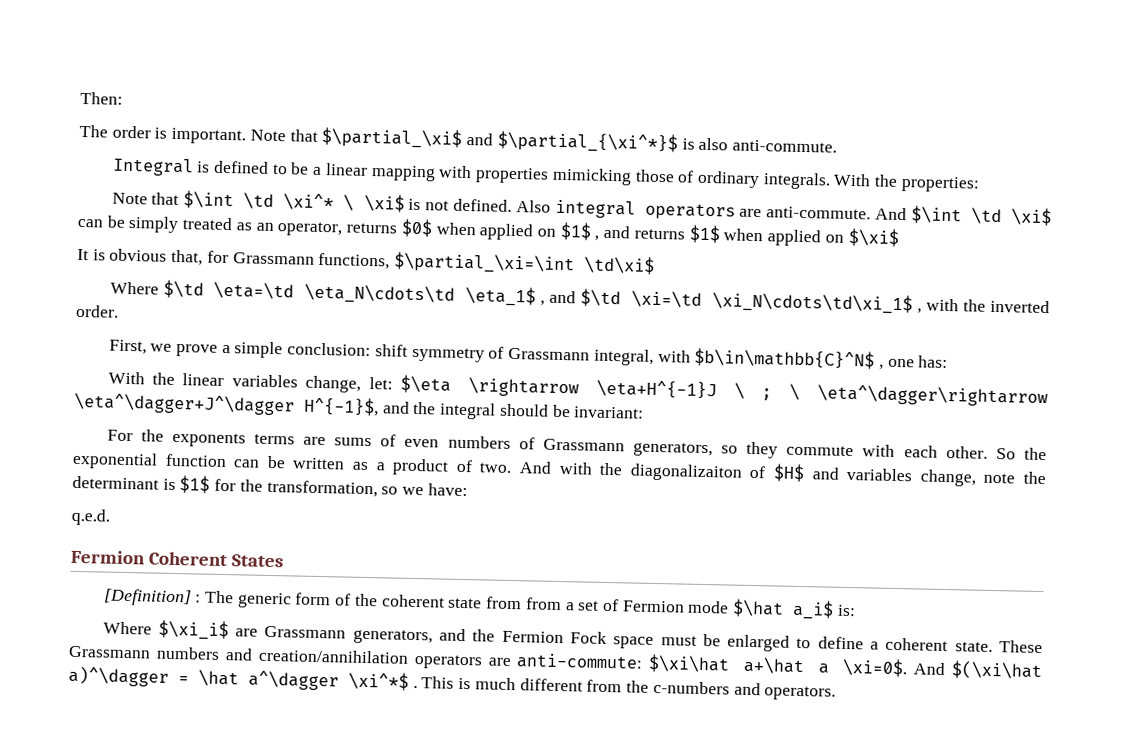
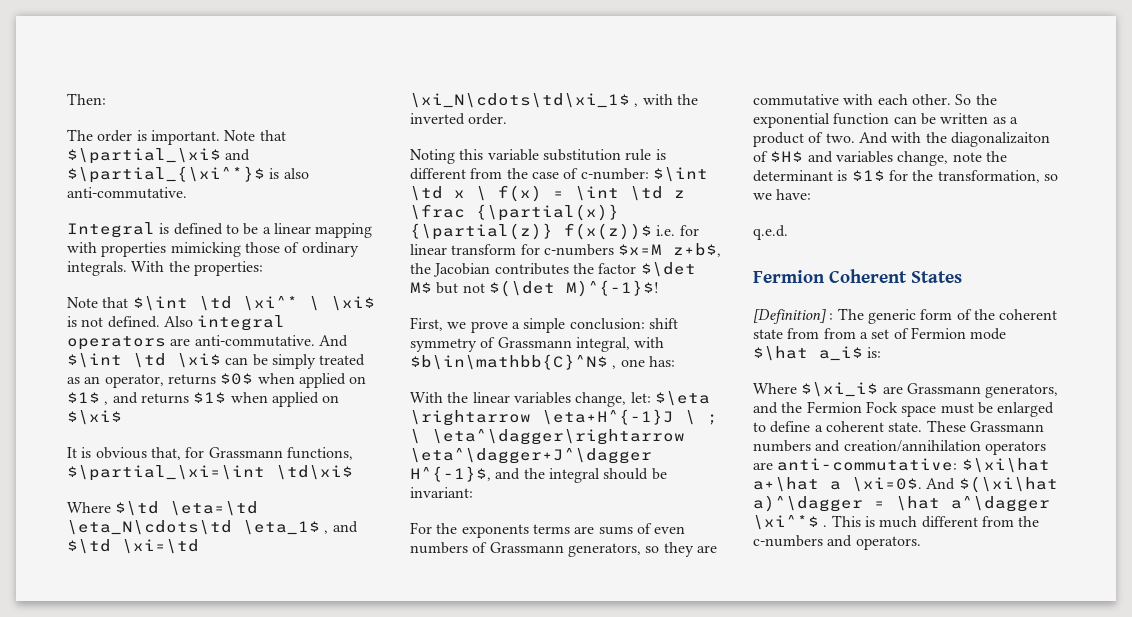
[731,139,837,153] anti-commute. -> [67,187,187,199] anti-commutative.
[766,206,872,220] anti-commute. -> [194,335,315,347] anti-commutative.
(119, 311) none -> [410,149,666,164] [410,167,708,182] [410,185,685,202] [410,204,619,221] [410,223,699,240] [410,243,722,257] [410,262,696,277] [410,280,659,297] // Noting this variable substitution rule is different from the case of c-number: $\int \td x \ f(x) = \int \td z \frac {\partial(x)} {\partial(z)} f(x(z))$ i.e. for linear transform for c-numbers $x=M z+b$, the Jacobian contributes the factor $\det M$ but not $(\det M)^{-1}$!
[786,444,855,457] commute -> [696,545,717,553] [753,94,839,106] are commutative
[516,653,644,670] anti-commute: -> [777,458,958,471] anti-commutative:

